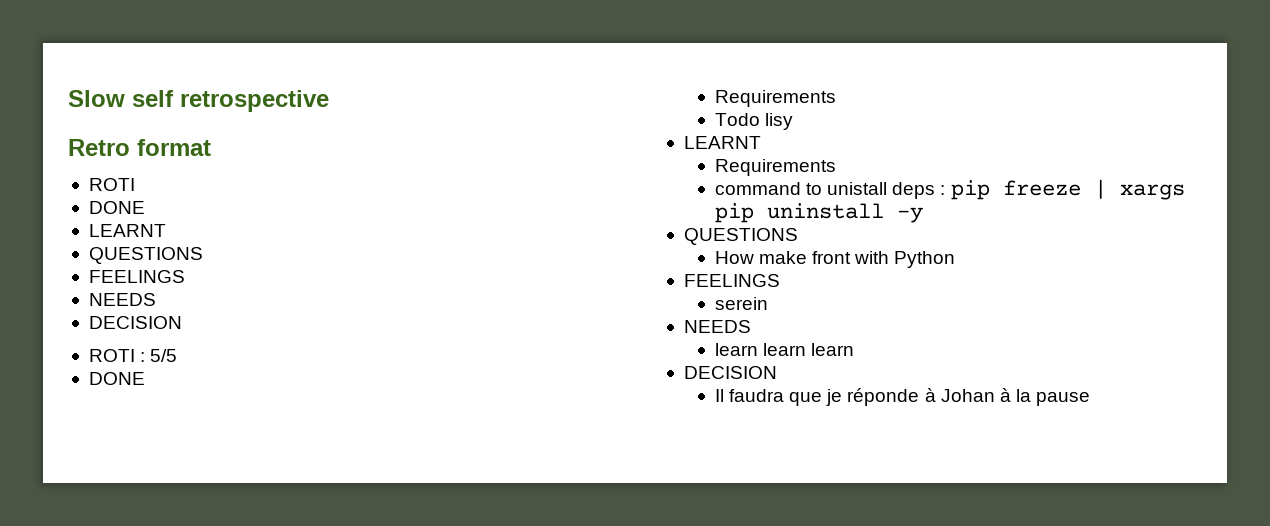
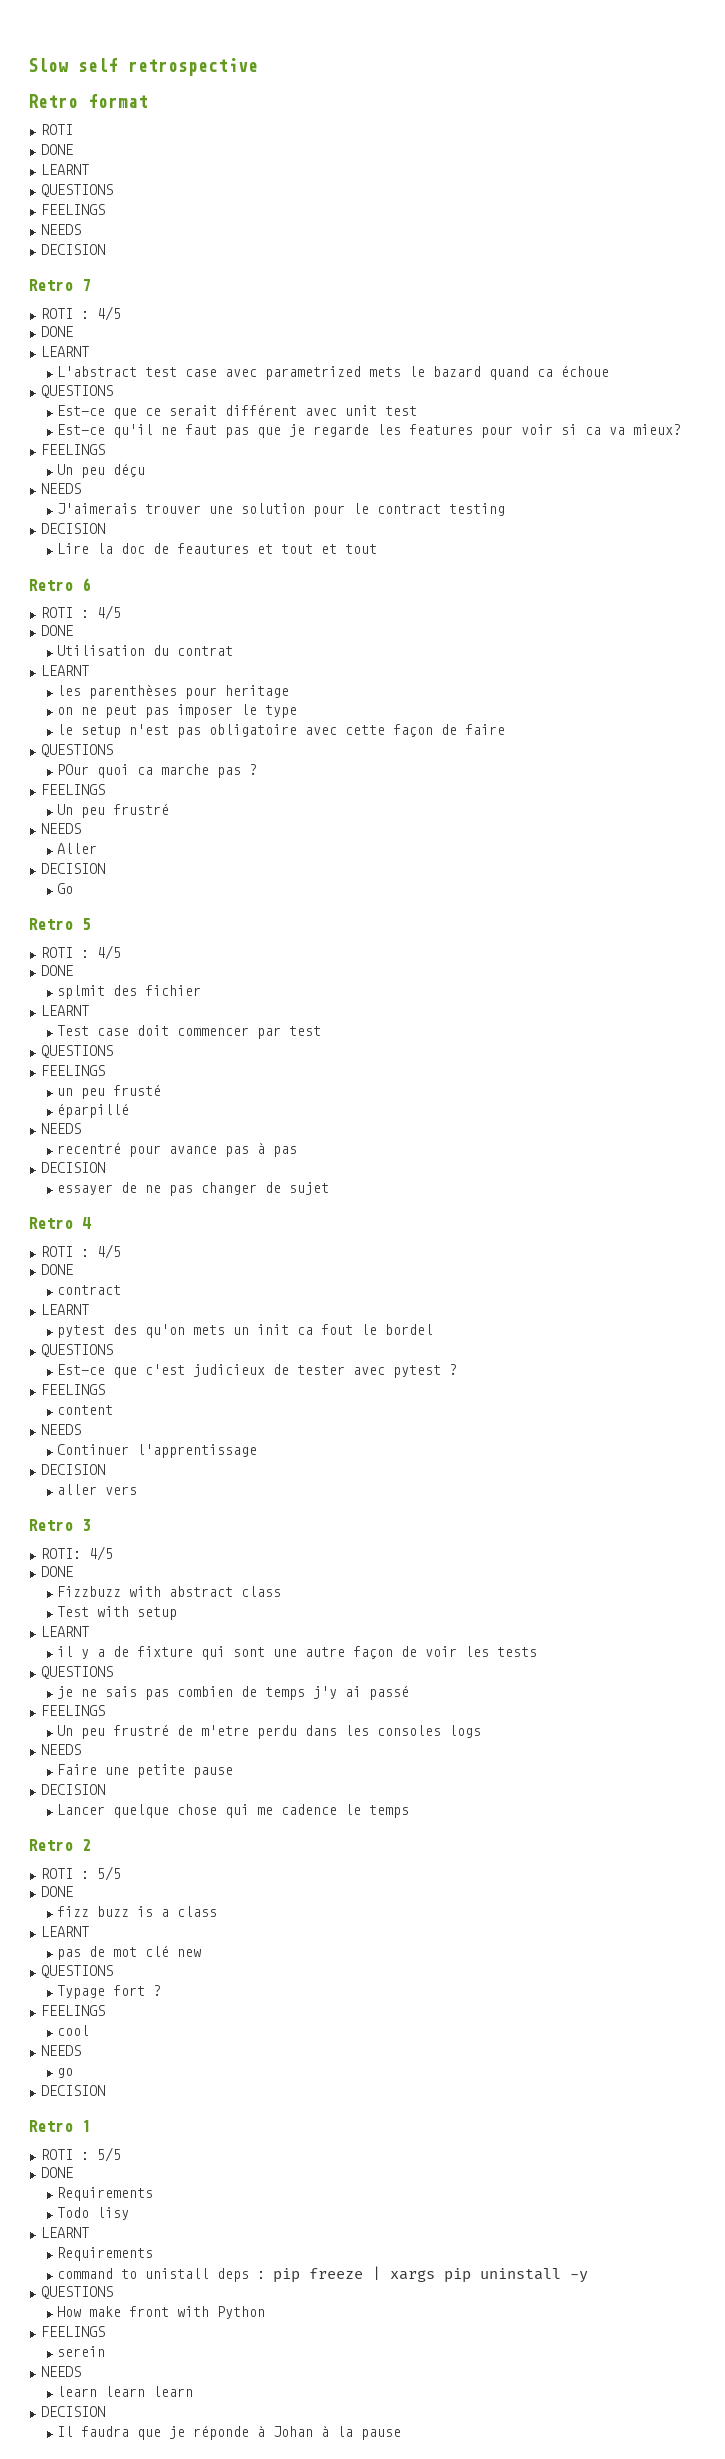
(182, 322) none -> [28,279,91,291] [40,306,121,321] [40,326,73,337] [40,346,89,357] [57,365,610,380] [40,385,113,398] [57,404,418,419] [57,424,682,438] [40,444,105,455] [57,463,146,478] [40,483,81,494] [57,503,506,517] [40,523,105,534] [57,543,378,554] [28,578,91,591] [40,605,121,620] [40,625,73,636] [57,645,234,656] [40,665,89,676] [57,684,290,699] [57,704,298,718] [57,724,506,738] [40,744,113,757] [57,764,258,778] [40,784,105,795] [57,803,170,818] [40,823,81,834] [57,843,98,854] [40,863,105,874] [57,883,74,894] [28,918,91,930] [40,945,121,960] [40,965,73,976] [57,985,202,999] [40,1005,89,1016] [57,1025,322,1039] [40,1045,113,1058] [40,1065,105,1076] [57,1084,162,1099] [57,1103,130,1118] [40,1123,81,1134] [57,1142,298,1157] [40,1162,105,1173] [57,1182,330,1196] [28,1217,91,1229] [40,1244,121,1259] [40,1264,73,1275] [57,1285,122,1295] [40,1304,89,1315] [57,1324,434,1338] [40,1344,113,1357] [57,1364,458,1378] [40,1384,105,1395] [57,1405,114,1415] [40,1424,81,1435] [57,1444,258,1458] [40,1464,105,1475] [57,1484,138,1495] [28,1519,91,1531] [40,1546,113,1561] [40,1566,73,1577] [57,1586,282,1597] [57,1606,178,1620] [40,1626,89,1637] [57,1646,538,1660] [40,1666,113,1679] [57,1685,410,1700] [40,1705,105,1716] [57,1724,482,1739] [40,1744,81,1755] [57,1764,234,1778] [40,1784,105,1795] [57,1804,410,1818] [28,1839,91,1851] [40,1866,121,1881] [40,1886,73,1897] [57,1906,218,1917] [40,1926,89,1937] [57,1945,202,1960] [40,1965,113,1978] [57,1985,162,1999] [40,2005,105,2016] [57,2025,90,2036] [40,2045,81,2056] [57,2068,74,2078] [40,2085,105,2096] [28,2120,91,2132] // Retro 7 // ROTI : 4/5 // DONE // LEARNT // L'abstract test case avec parametrized mets le bazard quand ca échoue // QUESTIONS // Est-ce que ce serait différent avec unit test // Est-ce qu'il ne faut pas que je regarde les features pour voir si ca va mieux? // FEELINGS // Un peu déçu // NEEDS // J'aimerais trouver une solution pour le contract testing // DECISION // Lire la doc de feautures et tout et tout // Retro 6 // ROTI : 4/5 // DONE // Utilisation du contrat // LEARNT // les parenthèses pour heritage // on ne peut pas imposer le type // le setup n'est pas obligatoire avec cette façon de faire // QUESTIONS // POur quoi ca marche pas ? // FEELINGS // Un peu frustré // NEEDS // Aller // DECISION // Go // Retro 5 // ROTI : 4/5 // DONE // splmit des fichier // LEARNT // Test case doit commencer par test // QUESTIONS // FEELINGS // un peu frusté // éparpillé // NEEDS // recentré pour avance pas à pas // DECISION // essayer de ne pas changer de sujet // Retro 4 // ROTI : 4/5 // DONE // contract // LEARNT // pytest des qu'on mets un init ca fout le bordel // QUESTIONS // Est-ce que c'est judicieux de tester avec pytest ? // FEELINGS // content // NEEDS // Continuer l'apprentissage // DECISION // aller vers // Retro 3 // ROTI: 4/5 // DONE // Fizzbuzz with abstract class // Test with setup // LEARNT // il y a de fixture qui sont une autre façon de voir les tests // QUESTIONS // je ne sais pas combien de temps j'y ai passé // FEELINGS // Un peu frustré de m'etre perdu dans les consoles logs // NEEDS // Faire une petite pause // DECISION // Lancer quelque chose qui me cadence le temps // Retro 2 // ROTI : 5/5 // DONE // fizz buzz is a class // LEARNT // pas de mot clé new // QUESTIONS // Typage fort ? // FEELINGS // cool // NEEDS // go // DECISION // Retro 1

